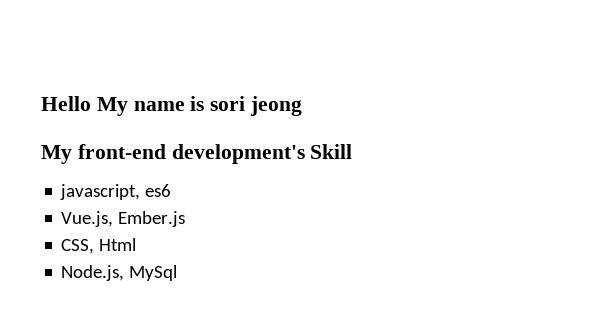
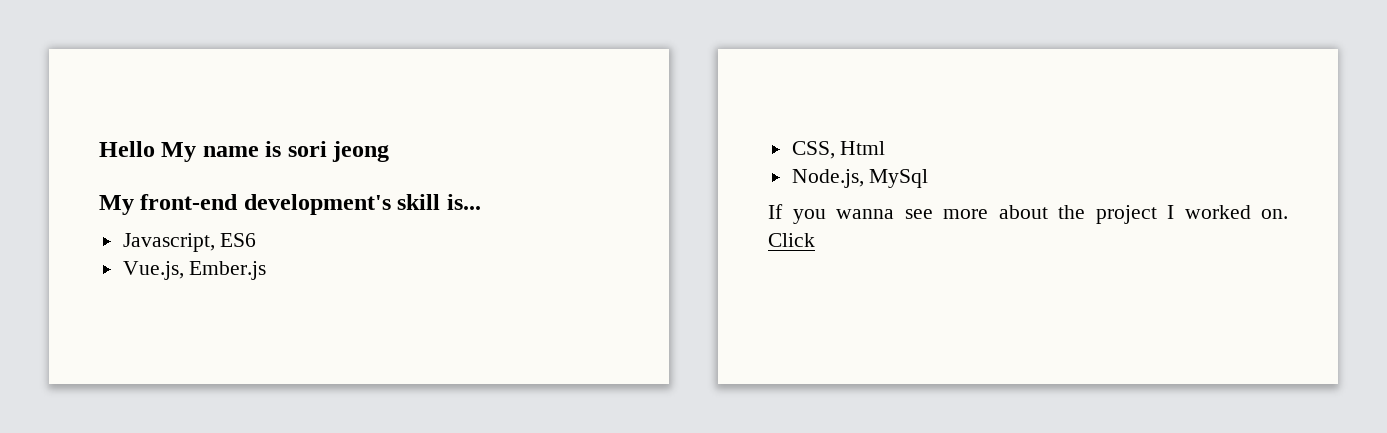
[310,144,353,159] [60,184,172,200] Skill // javascript, es6 -> [397,194,481,210] [122,233,257,252] skill is... // Javascript, ES6
(178, 273) none -> [768,204,1288,224] [768,233,815,247] // If you wanna see more about the project I worked on. Click

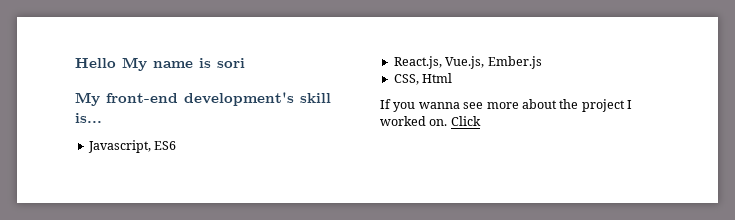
[332,141,390,162] jeong -> (245, 63) none
(257, 240) none -> [393,56,442,69] React.js,
[791,169,929,188] // Node.js, MySql -> (453, 78) none

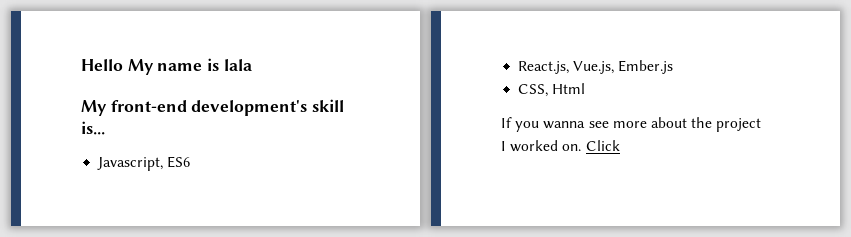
[217,58,245,68] sori -> [223,59,252,71] lala

